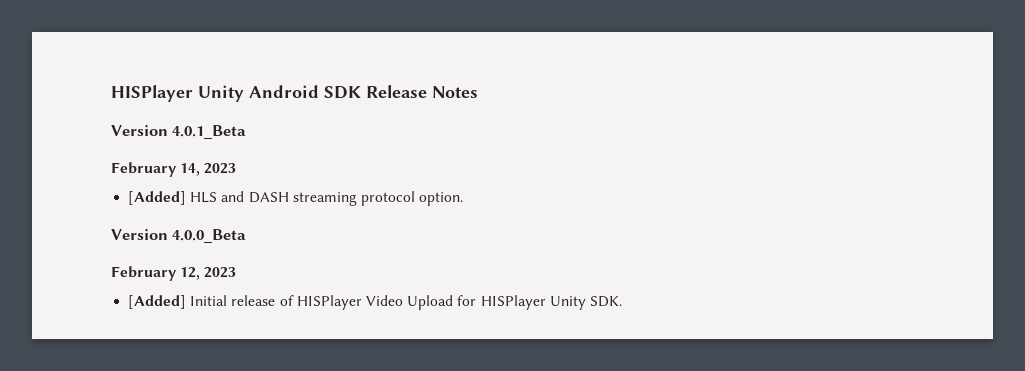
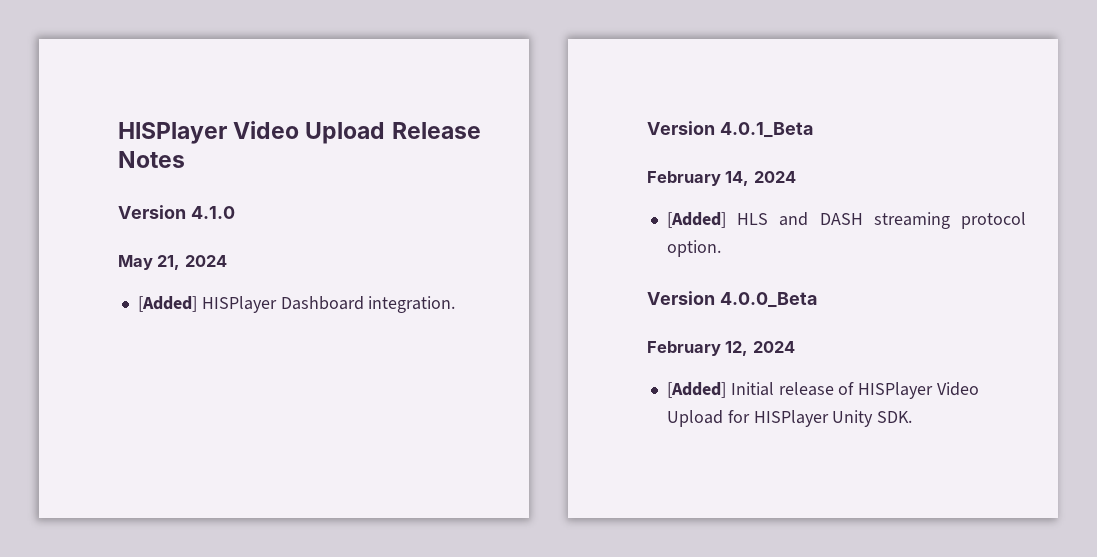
[111,85,361,102] HISPlayer Unity Android SDK -> [118,121,386,144] HISPlayer Video Upload
(478, 92) none -> [118,205,235,219] [118,255,227,270] [137,296,456,313] // Version 4.1.0 // May 21, 2024 // [Added] HISPlayer Dashboard integration.
[204,163,237,174] 2023 -> [753,171,796,183] 2024
[204,267,237,278] 2023 -> [752,341,795,353] 2024

